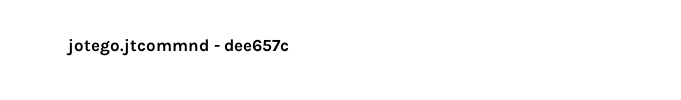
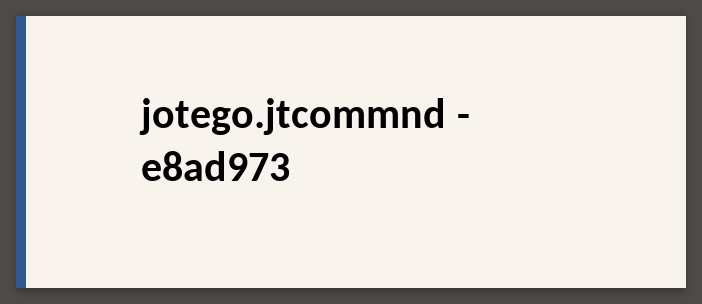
[224,39,290,52] dee657c -> [141,151,290,181] e8ad973

